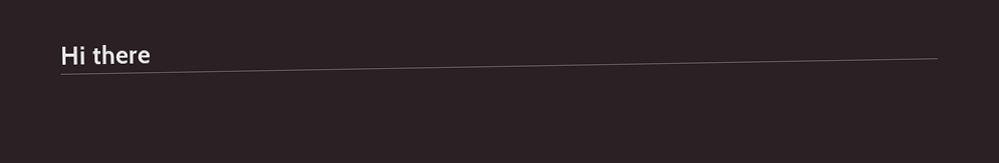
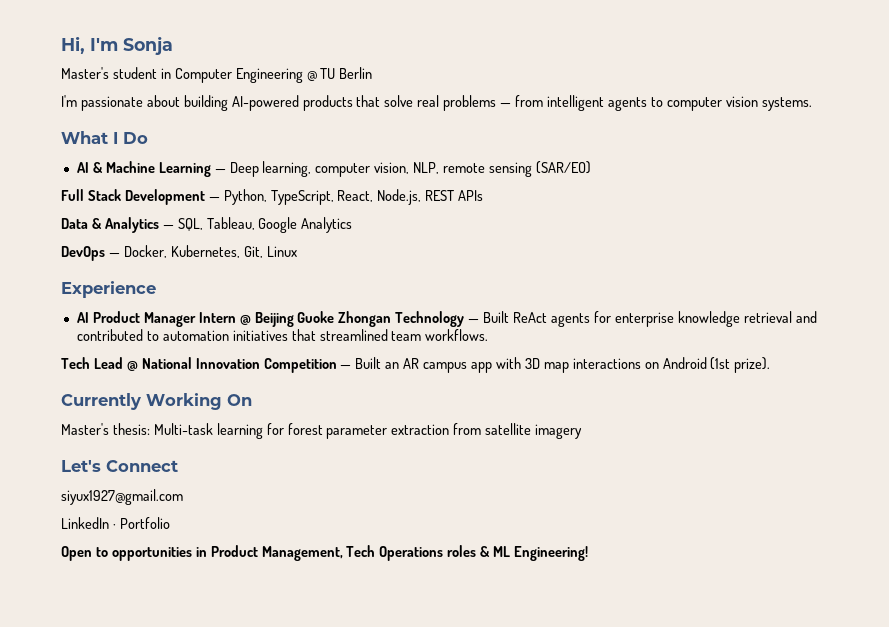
[60,44,151,65] Hi there -> [61,36,173,55] [61,67,373,83] [61,95,812,111] [61,131,148,144] [76,161,591,177] [61,189,484,205] [61,217,353,233] [61,245,297,261] [61,281,156,298] [76,311,817,327] [76,329,489,341] [61,357,771,373] [61,393,252,410] [61,423,583,439] [61,460,178,472] [61,489,183,505] [61,517,170,529] [61,545,589,561] Hi, I'm Sonja // Master's student in Computer Engineering @ TU Berlin // I'm passionate about building AI-powered products that solve real problems — from intelligent agents to computer vision systems. // What I Do // AI & Machine Learning — Deep learning, computer vision, NLP, remote sensing (SAR/EO) // Full Stack Development — Python, TypeScript, React, Node.js, REST APIs // Data & Analytics — SQL, Tableau, Google Analytics // DevOps — Docker, Kubernetes, Git, Linux // Experience // AI Product Manager Intern @ Beijing Guoke Zhongan Technology — Built ReAct agents for enterprise knowledge retrieval and contributed to automation initiatives that streamlined team workflows. // Tech Lead @ National Innovation Competition — Built an AR campus app with 3D map interactions on Android (1st prize). // Currently Working On // Master's thesis: Multi-task learning for forest parameter extraction from satellite imagery // Let's Connect // siyux1927@gmail.com // LinkedIn · Portfolio // Open to opportunities in Product Management, Tech Operations roles & ML Engineering!

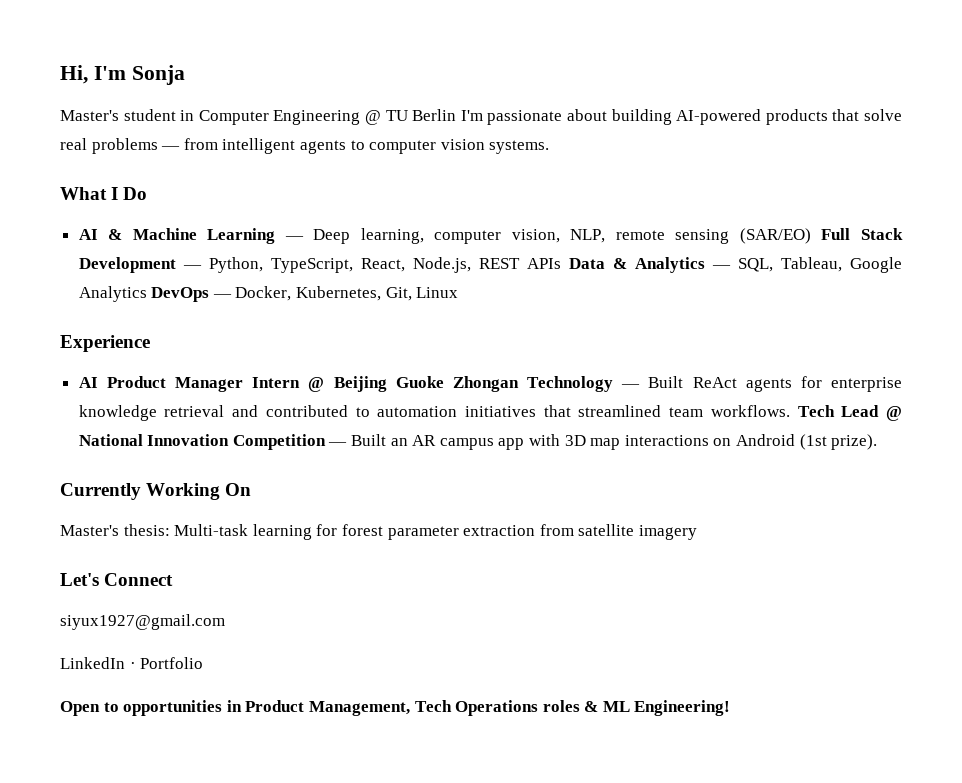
(373, 73) // -> (457, 115) none
(591, 167) // -> (811, 236) none
(484, 195) // -> (561, 263) none
(353, 225) // -> (147, 294) none
(489, 335) // -> (790, 411) none

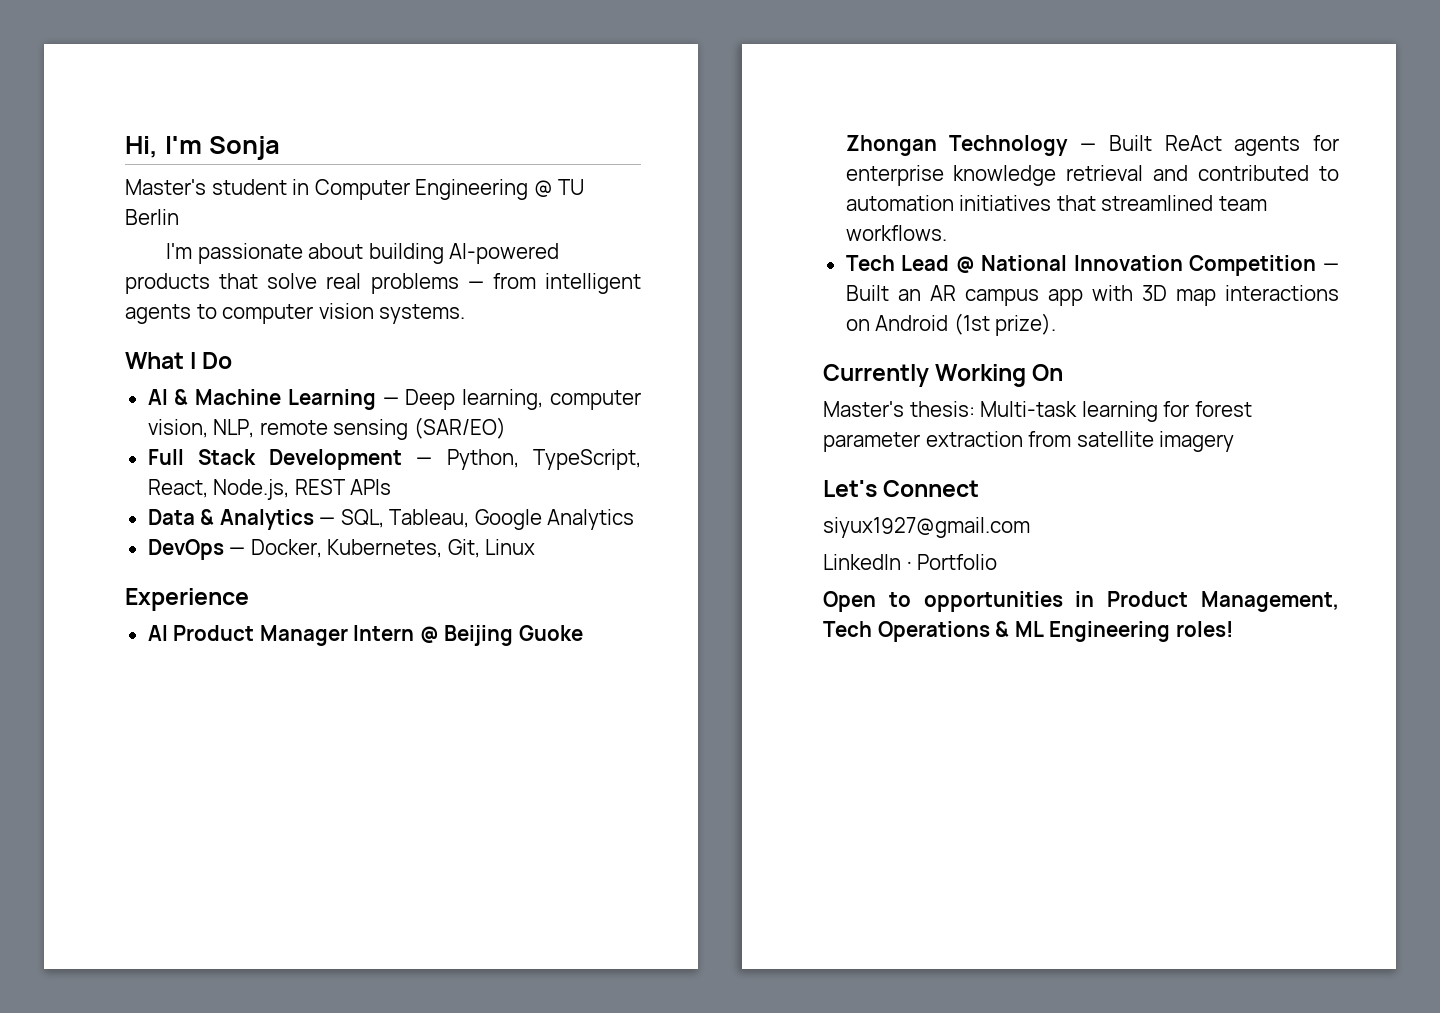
(457, 115) none -> (179, 217) //
(811, 236) none -> (506, 428) //
(561, 263) none -> (392, 487) //
(147, 294) none -> (635, 519) //
(790, 411) none -> (947, 233) //
[542,700,580,712] roles -> (990, 631) none
[634,700,731,716] Engineering! -> [1049,621,1233,642] Engineering roles!

